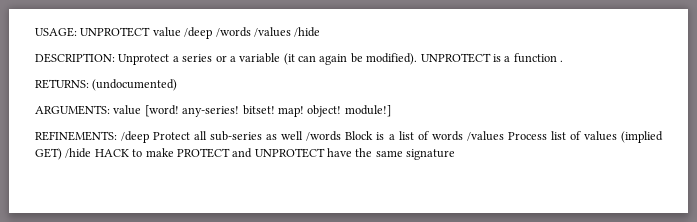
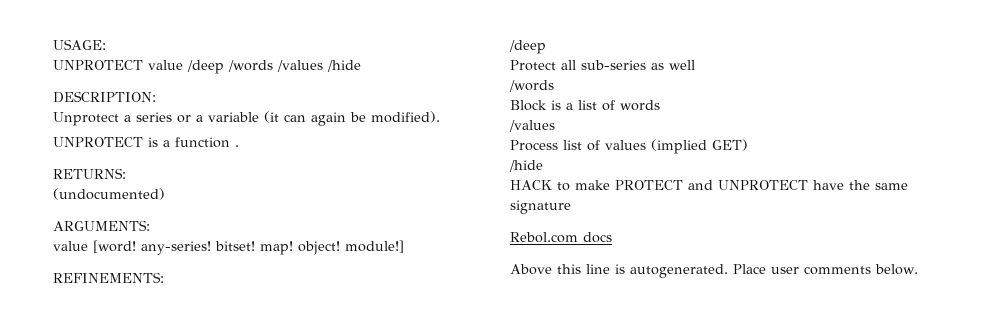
(77, 32) none -> (106, 44) //
(115, 58) none -> (156, 97) //
(418, 59) none -> (440, 117) //
(89, 84) none -> (126, 173) //
(110, 110) none -> (150, 225) //
[121,131,150,143] /deep -> [509,40,546,54] // /deep //
[306,131,342,141] /words -> [509,80,554,92] // /words //
[466,131,504,141] /values -> [509,120,555,132] // /values //
[65,148,92,158] /hide -> [509,160,543,172] // /hide //
(456, 154) none -> [510,232,612,243] [510,264,918,278] // Rebol.com docs // Above this line is autogenerated. Place user comments below.

